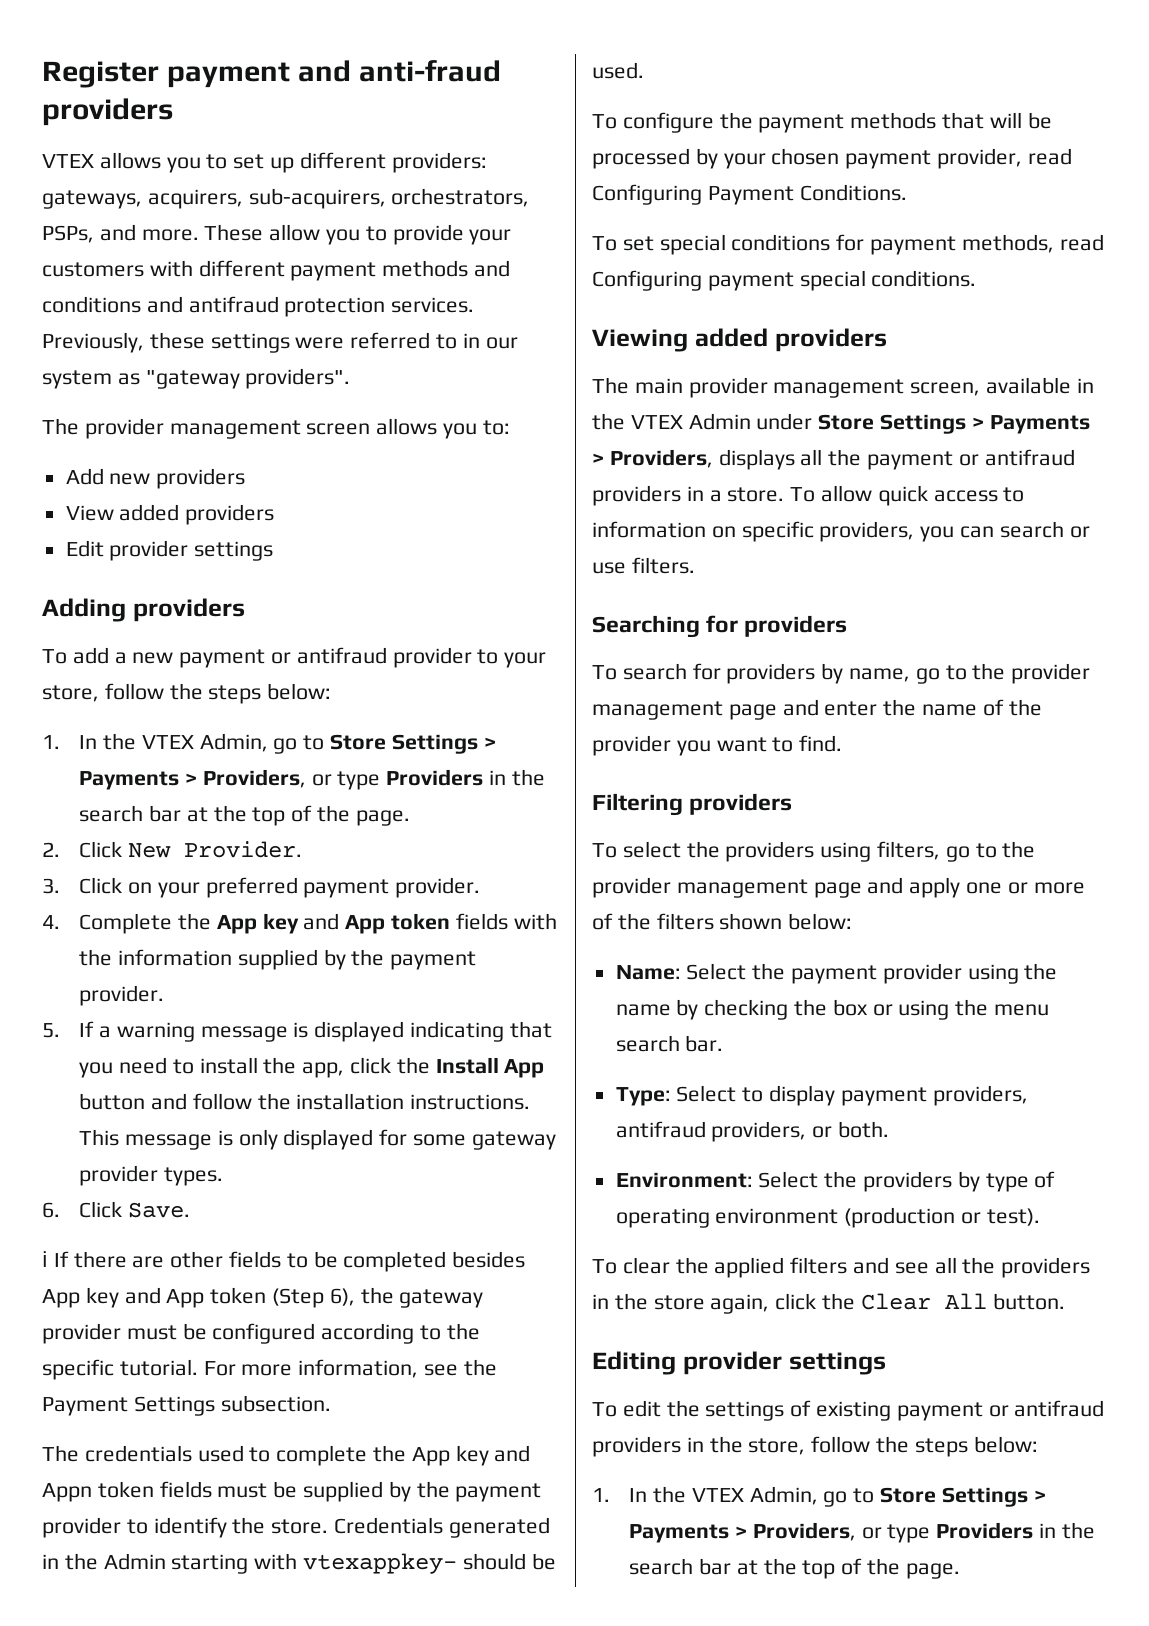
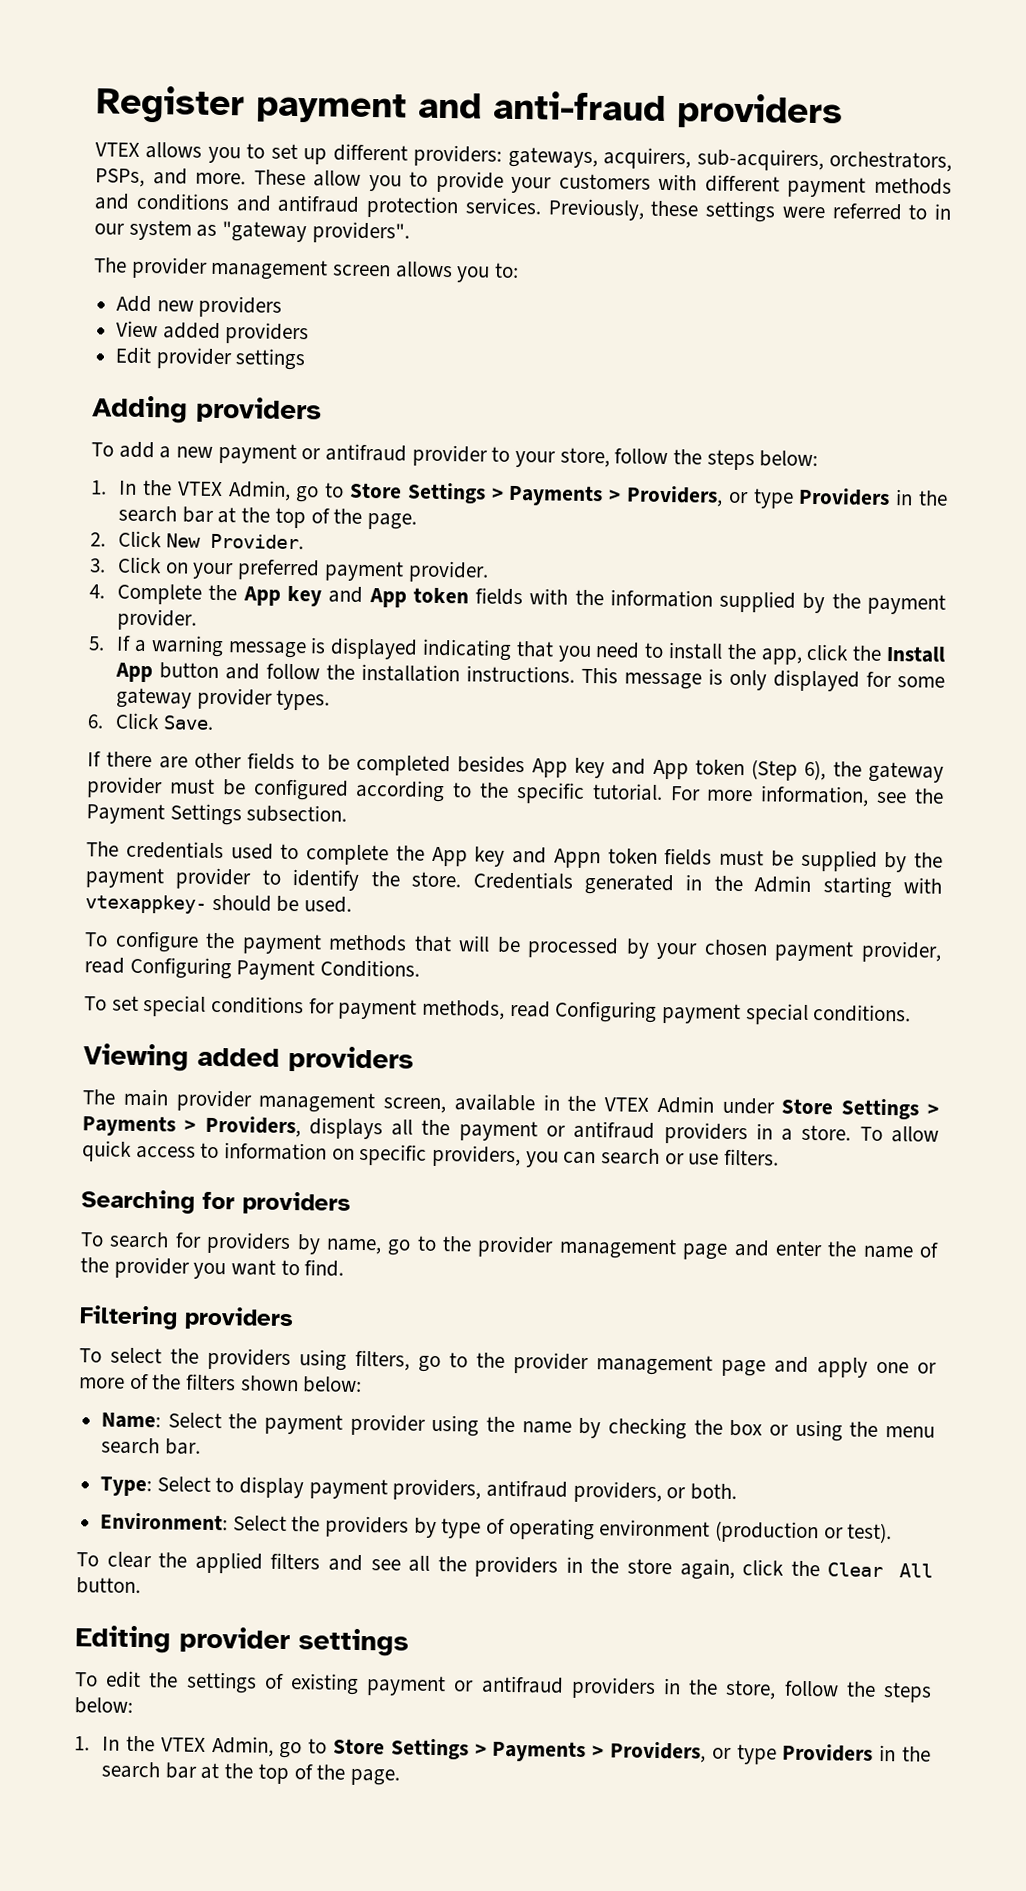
[42,1251,48,1267] ℹ -> (214, 722) none

